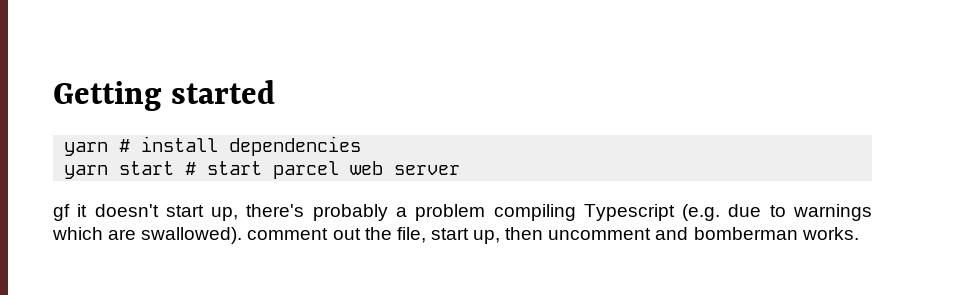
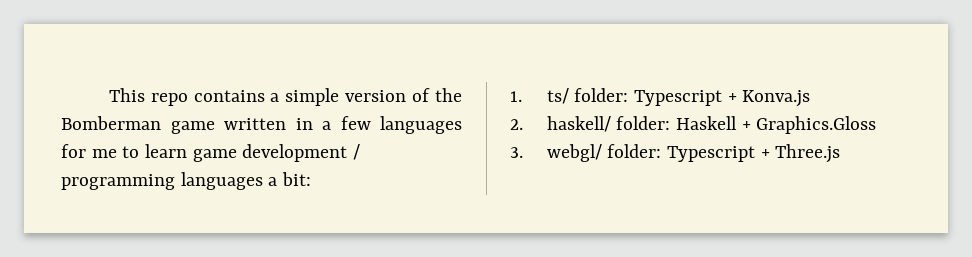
[53,80,275,111] [64,136,362,156] [64,161,461,179] [53,204,873,221] [52,227,859,244] Getting started // yarn # install dependencies // yarn start # start parcel web server // gf it doesn't start up, there's probably a problem compiling Typescript (e.g. due to warnings which are swallowed). comment out the file, start up, then uncomment and bomberman works. -> [108,88,462,106] [61,116,462,134] [61,144,361,162] [61,172,312,190] [510,88,811,107] [510,116,877,134] [510,144,841,163] This repo contains a simple version of the Bomberman game written in a few languages for me to learn game development / programming languages a bit: // 1. ts/ folder: Typescript + Konva.js // 2. haskell/ folder: Haskell + Graphics.Gloss // 3. webgl/ folder: Typescript + Three.js

